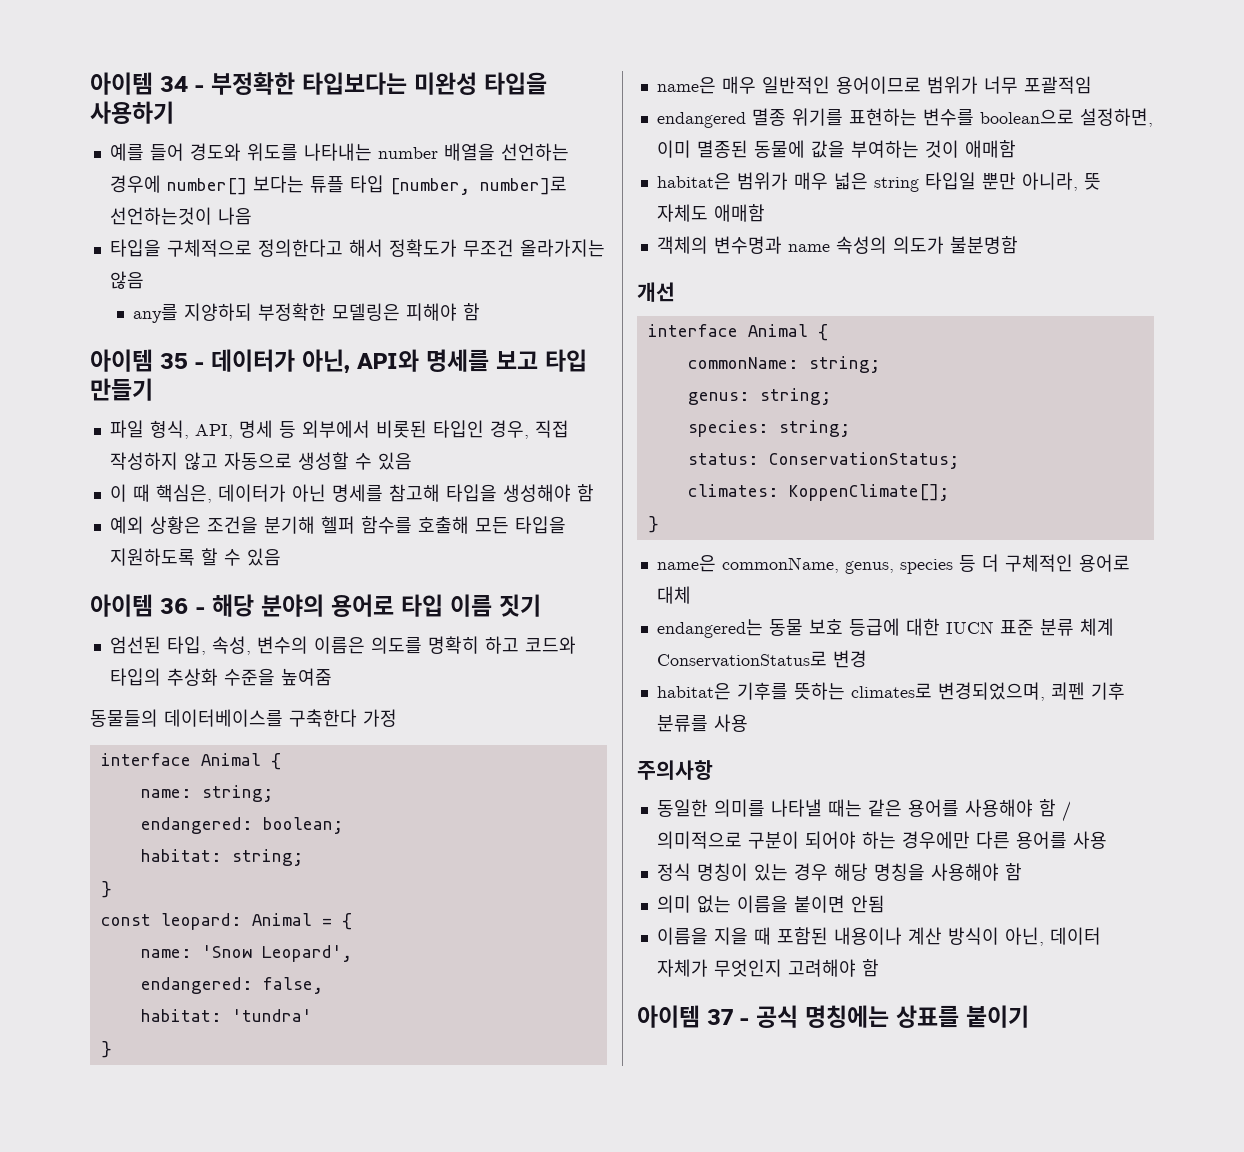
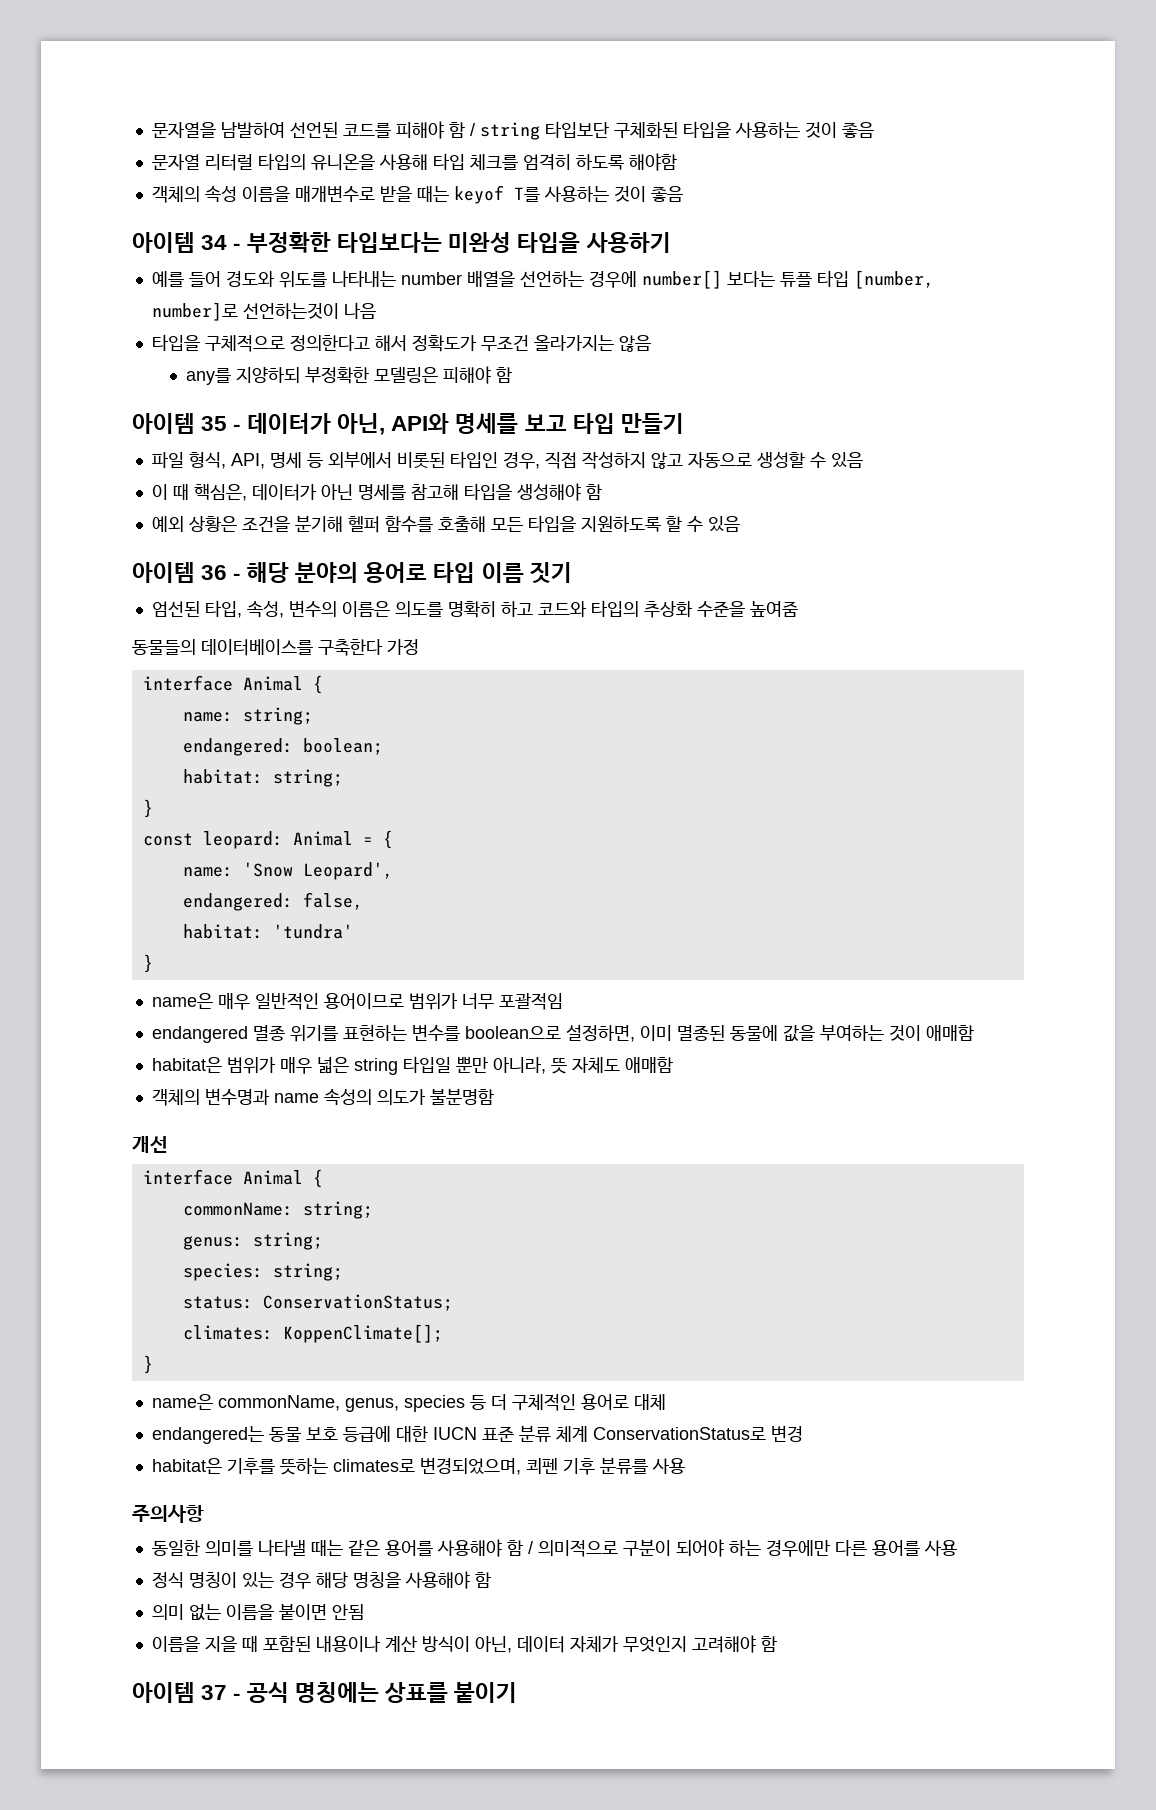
(90, 83) none -> [151,121,874,140] [151,153,677,171] [151,185,683,204] 문자열을 남발하여 선언된 코드를 피해야 함 / string 타입보단 구체화된 타입을 사용하는 것이 좋음 // 문자열 리터럴 타입의 유니온을 사용해 타입 체크를 엄격히 하도록 해야함 // 객체의 속성 이름을 매개변수로 받을 때는 keyof T를 사용하는 것이 좋음 //

